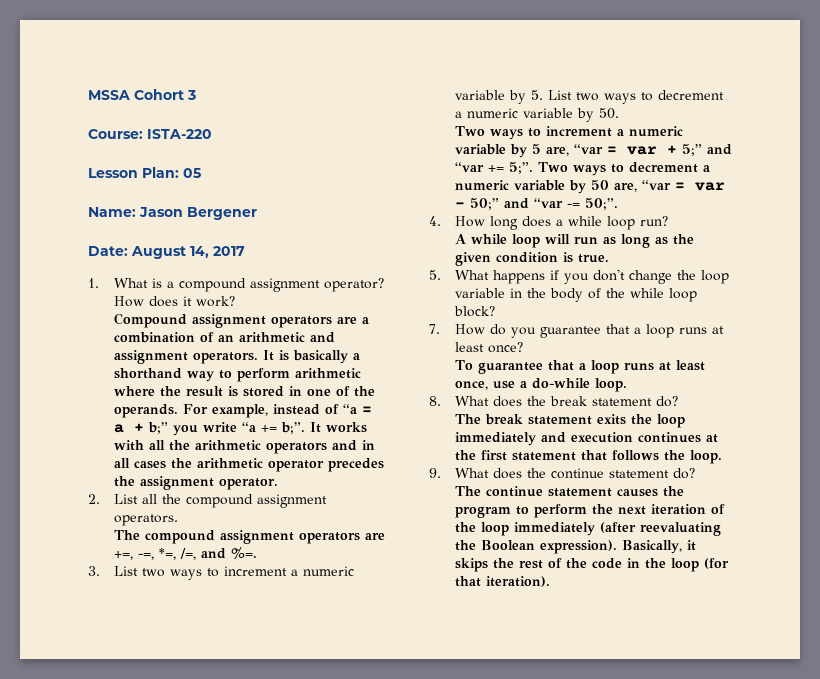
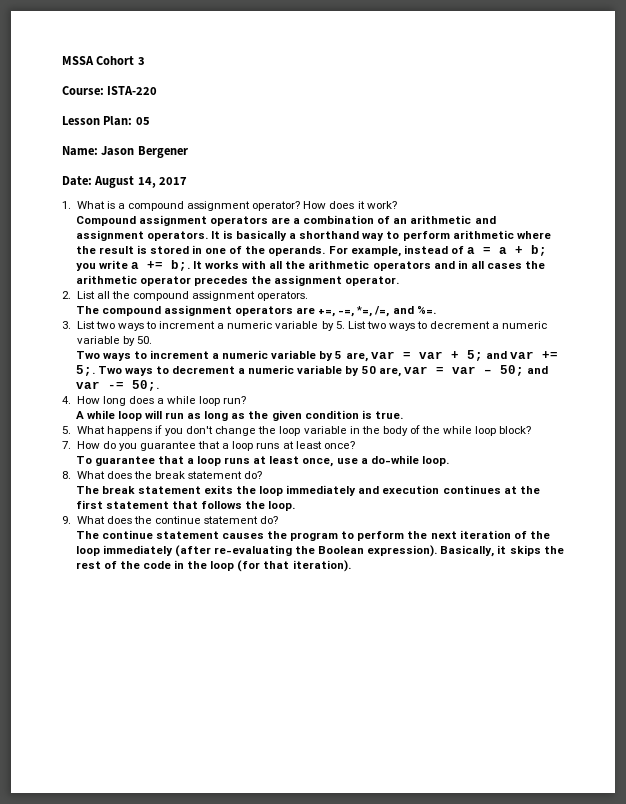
[342,404,357,414] “a -> [466,247,475,254] a
[147,422,168,434] b;” -> [530,245,547,256] b;
[241,422,305,434] “a += b;”. -> [130,260,190,271] a += b;.
[573,144,603,154] “var -> [370,351,395,359] var
[681,144,732,156] [454,162,533,174] 5;” and “var += 5;”. -> [466,350,558,361] [75,365,95,376] 5; and var += 5;.
[641,180,671,190] “var -> [403,366,428,374] var
[469,198,618,210] 50;” and “var -= 50;”. -> [499,365,548,376] [75,380,159,391] 50; and var -= 50;.
[639,522,721,536] reevaluating -> [213,545,292,556] re-evaluating

